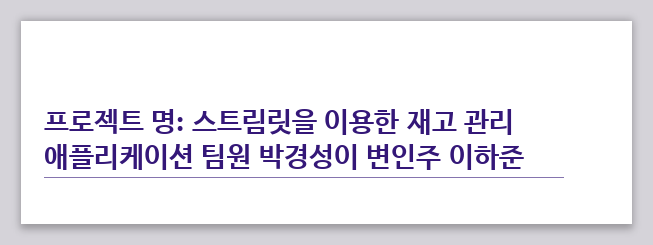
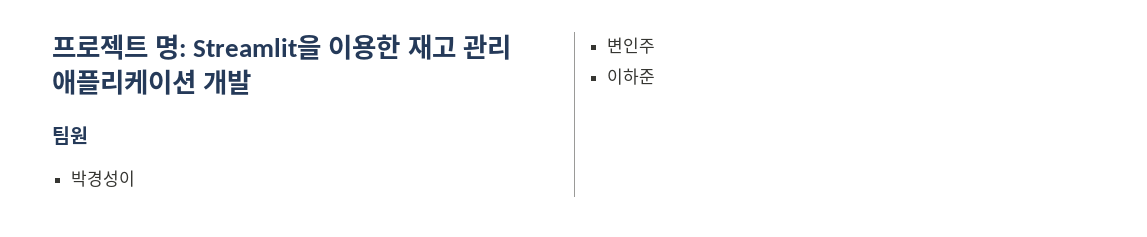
[191,109,317,135] 스트림릿을 -> [193,35,322,60] Streamlit을
(194, 157) none -> [203,69,252,95] 개발 //
(252, 156) none -> (88, 135) //
(359, 157) none -> (135, 178) //
(442, 157) none -> (655, 45) //

